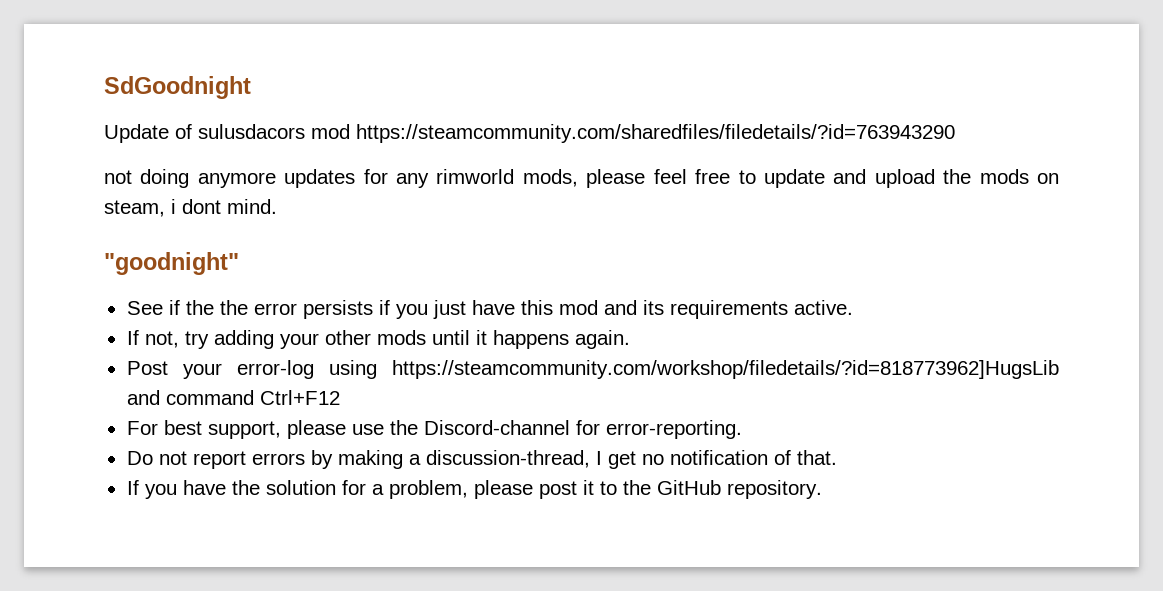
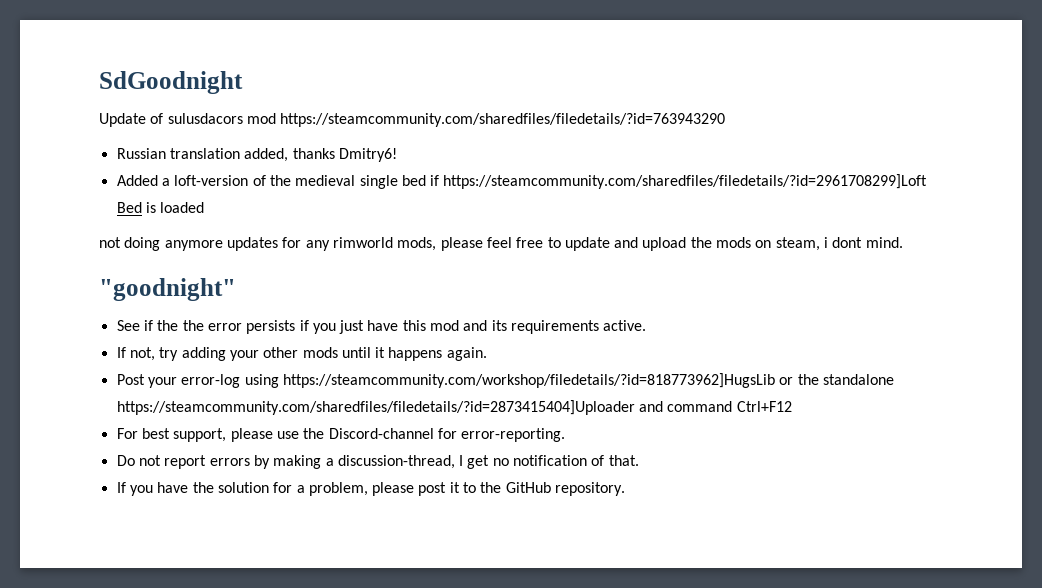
(955, 133) none -> [116,148,397,162] [116,174,928,189] [116,202,205,213] // Russian translation added, thanks Dmitry6! // Added a loft-version of the medieval single bed if https://steamcommunity.com/sharedfiles/filedetails/?id=2961708299]Loft Bed is loaded
(1059, 369) none -> [779,374,894,385] [116,400,635,415] or the standalone https://steamcommunity.com/sharedfiles/filedetails/?id=2873415404]Uploader

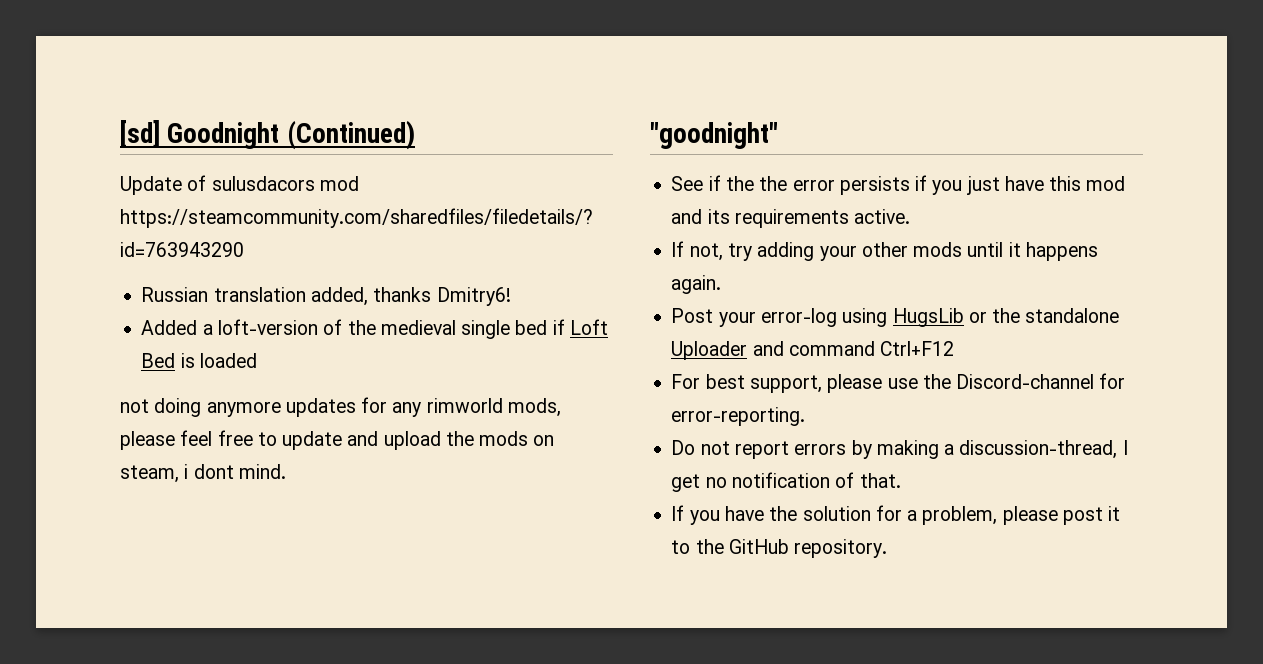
[99,71,243,94] SdGoodnight -> [120,120,415,150] [sd] Goodnight (Continued)
[443,174,928,189] https://steamcommunity.com/sharedfiles/filedetails/?id=2961708299]Loft -> [569,319,608,335] Loft
[282,373,775,388] https://steamcommunity.com/workshop/filedetails/?id=818773962]HugsLib -> [892,308,964,327] HugsLib
[116,400,635,415] https://steamcommunity.com/sharedfiles/filedetails/?id=2873415404]Uploader -> [671,341,748,360] Uploader

